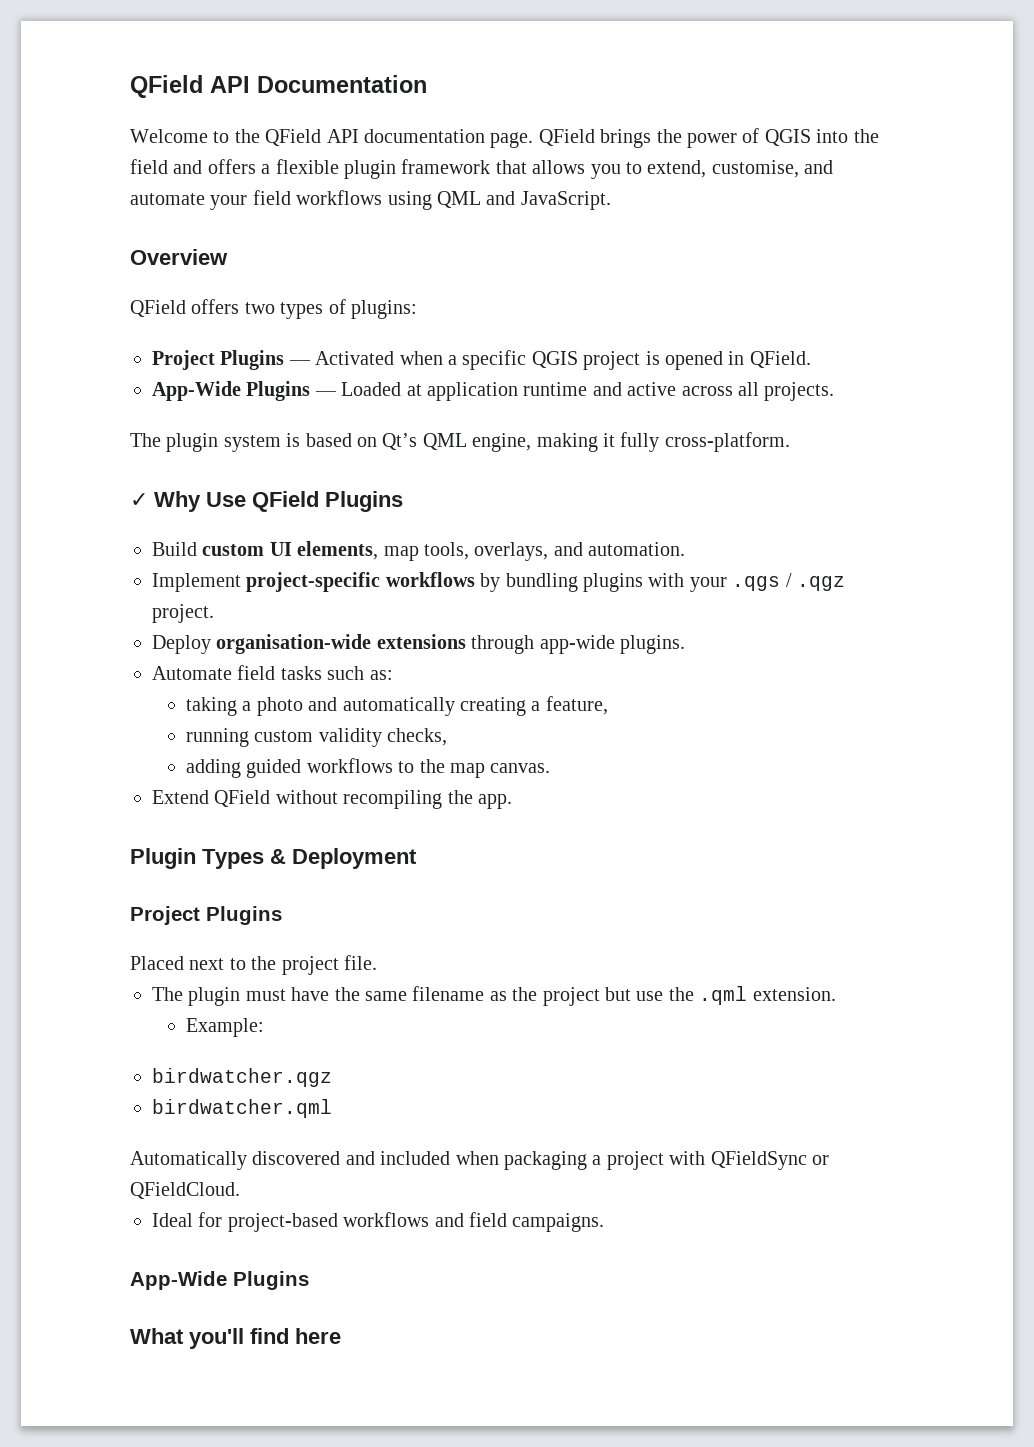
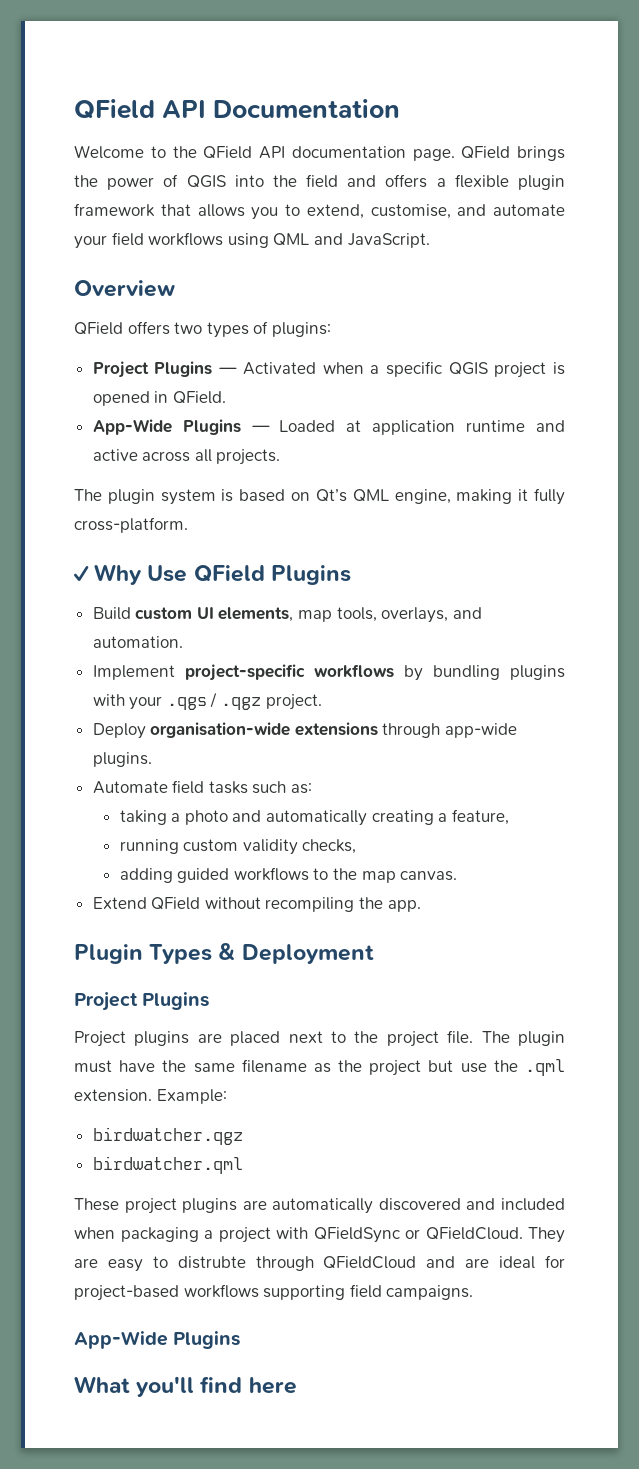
[130,956,184,970] Placed -> [74,1031,281,1047] Project plugins are placed
(377, 962) // -> (474, 1037) none
(836, 994) // -> (152, 1095) none
[130,1151,247,1170] Automatically -> [74,1198,374,1214] These project plugins are automatically
[152,1213,193,1227] // Ideal -> [528,1227,565,1243] [74,1256,536,1272] They are easy to distrubte through QFieldCloud and are ideal
[434,1213,464,1227] and -> [263,1285,346,1300] supporting

